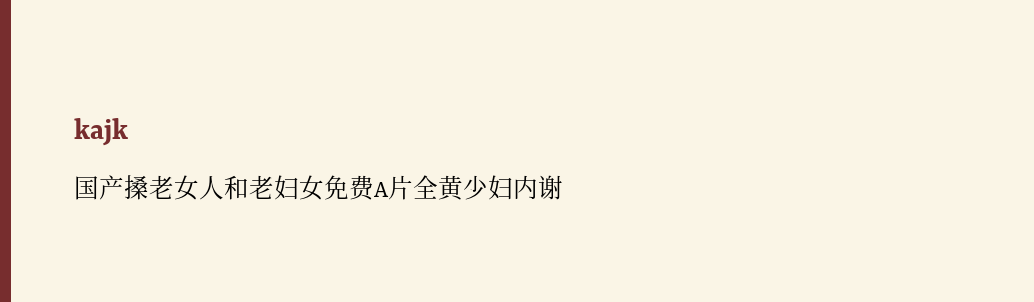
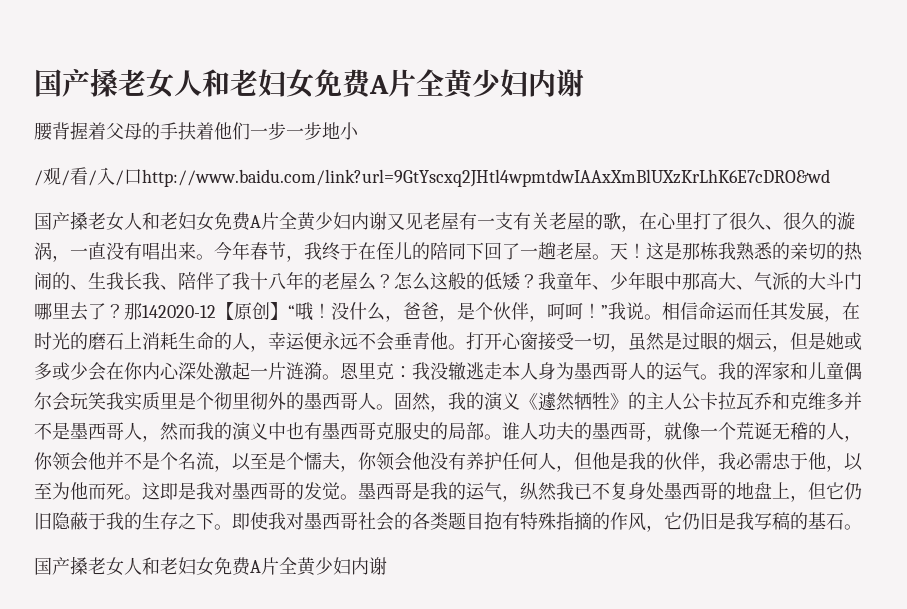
[74,118,128,146] kajk -> [34,68,584,99] [34,122,359,141] [34,167,830,187] [34,211,855,232] [34,241,863,262] [34,271,862,291] [34,302,860,322] [34,332,862,352] [34,362,862,381] [34,392,862,412] [34,422,862,442] [34,452,863,472] [34,482,862,502] [34,512,862,532] 国产搡老女人和老妇女免费A片全黄少妇内谢 // 腰背握着父母的手扶着他们一步一步地小 // /观/看/入/口http://www.baidu.com/link?url=9GtYscxq2JHtl4wpmtdwIAAxXmBlUXzKrLhK6E7cDRO&wd // 国产搡老女人和老妇女免费A片全黄少妇内谢又见老屋有一支有关老屋的歌，在心里打了很久、很久的漩涡，一直没有唱出来。今年春节，我终于在侄儿的陪同下回了一趟老屋。天！这是那栋我熟悉的亲切的热闹的、生我长我、陪伴了我十八年的老屋么？怎么这般的低矮？我童年、少年眼中那高大、气派的大斗门哪里去了？那142020-12【原创】“哦！没什么，爸爸，是个伙伴，呵呵！”我说。相信命运而任其发展，在时光的磨石上消耗生命的人，幸运便永远不会垂青他。打开心窗接受一切，虽然是过眼的烟云，但是她或多或少会在你内心深处激起一片涟漪。恩里克：我没辙逃走本人身为墨西哥人的运气。我的浑家和儿童偶尔会玩笑我实质里是个彻里彻外的墨西哥人。固然，我的演义《遽然牺牲》的主人公卡拉瓦乔和克维多并不是墨西哥人，然而我的演义中也有墨西哥克服史的局部。谁人功夫的墨西哥，就像一个荒诞无稽的人，你领会他并不是个名流，以至是个懦夫，你领会他没有养护任何人，但他是我的伙伴，我必需忠于他，以至为他而死。这即是我对墨西哥的发觉。墨西哥是我的运气，纵然我已不复身处墨西哥的地盘上，但它仍旧隐蔽于我的生存之下。即使我对墨西哥社会的各类题目抱有特殊指摘的作风，它仍旧是我写稿的基石。

